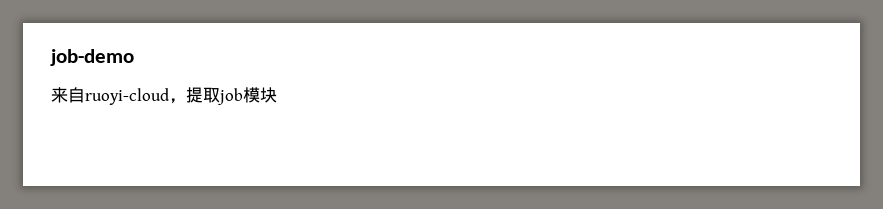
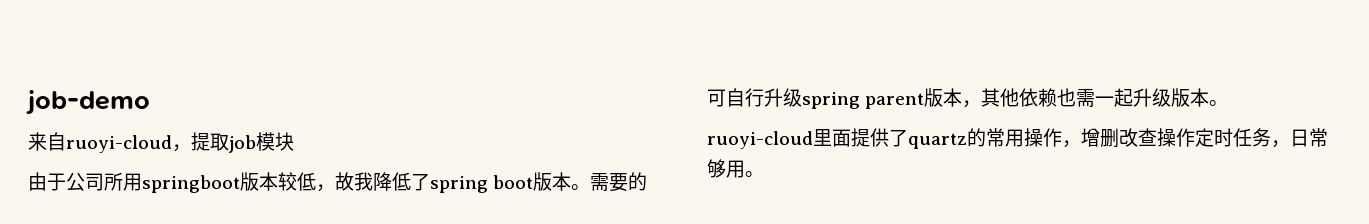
(277, 95) none -> [28,172,648,193] [707,88,1229,109] [707,128,1328,149] [707,159,764,178] // 由于公司所用springboot版本较低，故我降低了spring boot版本。需要的可自行升级spring parent版本，其他依赖也需一起升级版本。 // ruoyi-cloud里面提供了quartz的常用操作，增删改查操作定时任务，日常够用。

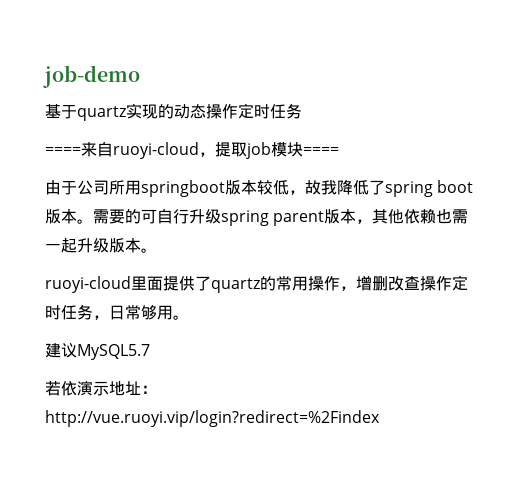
(150, 102) none -> [45,103,302,121] [45,147,81,155] 基于quartz实现的动态操作定时任务 // ====
(294, 141) none -> [303,147,339,155] ====
(764, 174) none -> [45,343,150,360] [45,381,157,396] [45,410,380,427] // 建议MySQL5.7 // 若依演示地址：http://vue.ruoyi.vip/login?redirect=%2Findex

